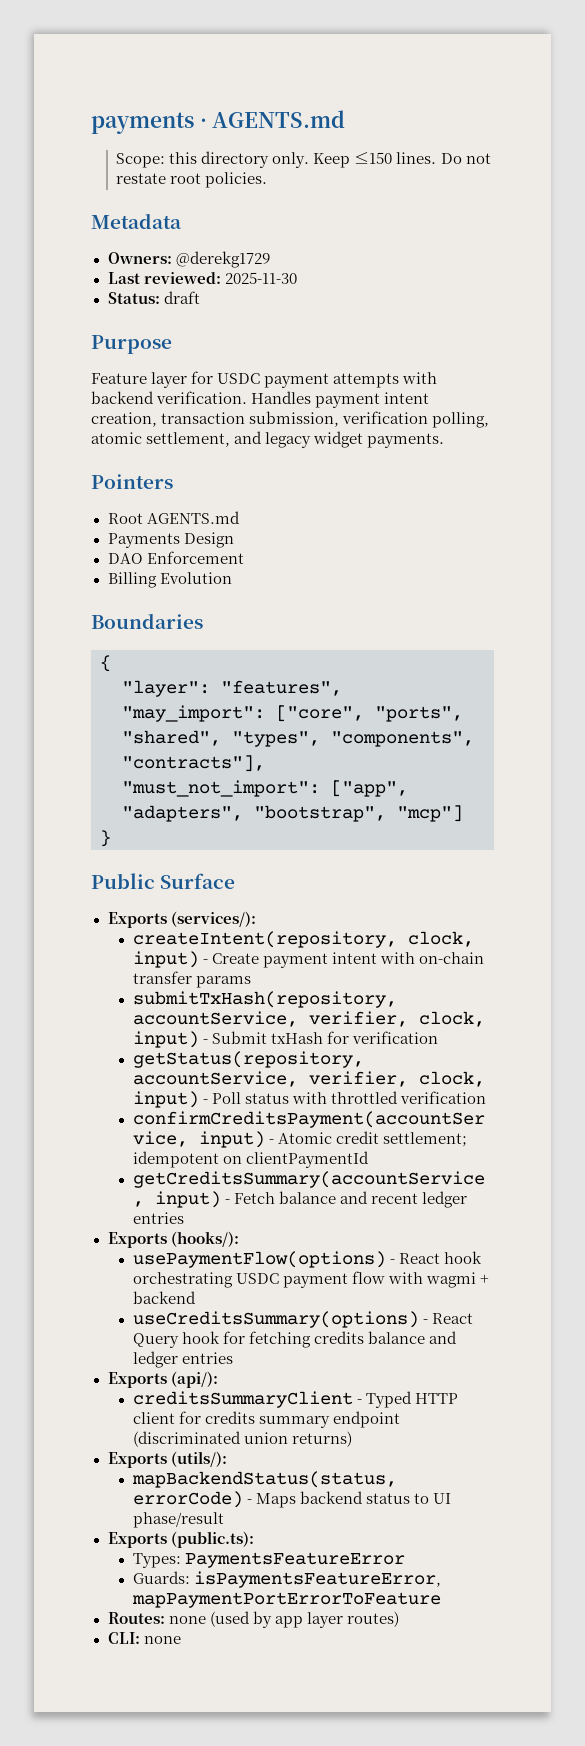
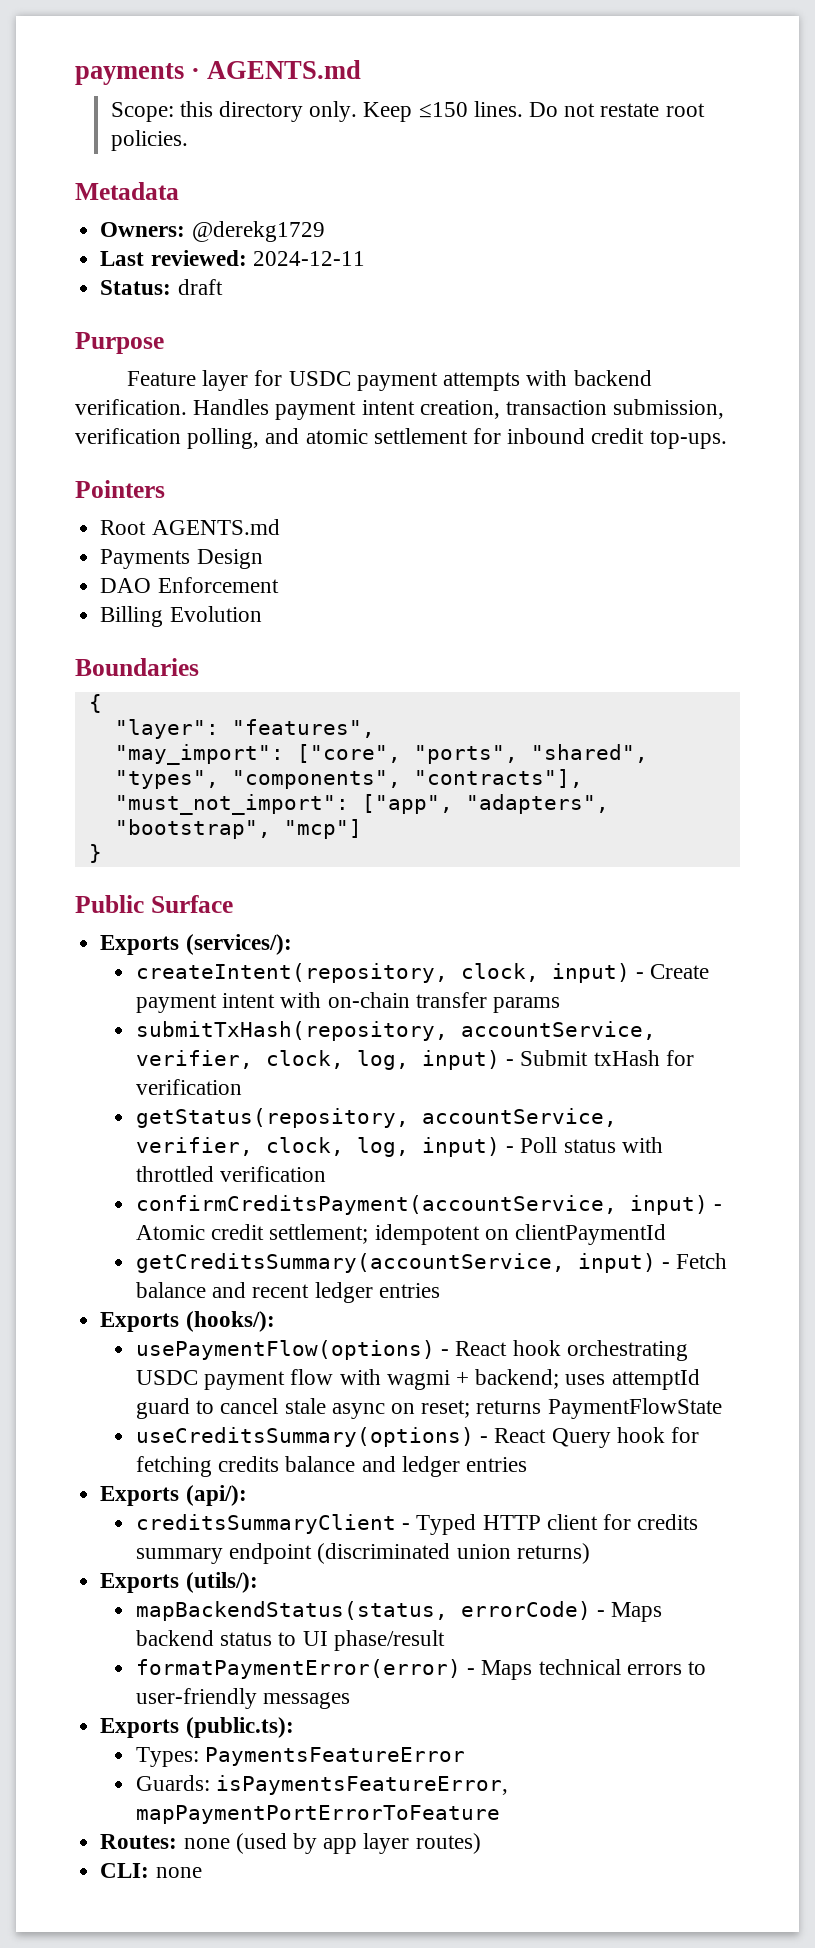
[224,272,297,284] 2025-11-30 -> [252,251,365,266] 2024-12-11
[91,431,445,448] atomic settlement, and legacy widget payments. -> [265,428,727,449] and atomic settlement for inbound credit top-ups.
(485, 1019) none -> [356,1050,409,1070] log,
(485, 1079) none -> [356,1137,409,1157] log,
[132,1291,196,1304] backend -> [475,1369,700,1390] [135,1398,722,1419] backend; uses attemptId guard to cancel stale async on reset; returns PaymentFlowState
(224, 1520) none -> [135,1659,706,1680] [135,1688,351,1709] // formatPaymentError(error) - Maps technical errors to user-friendly messages

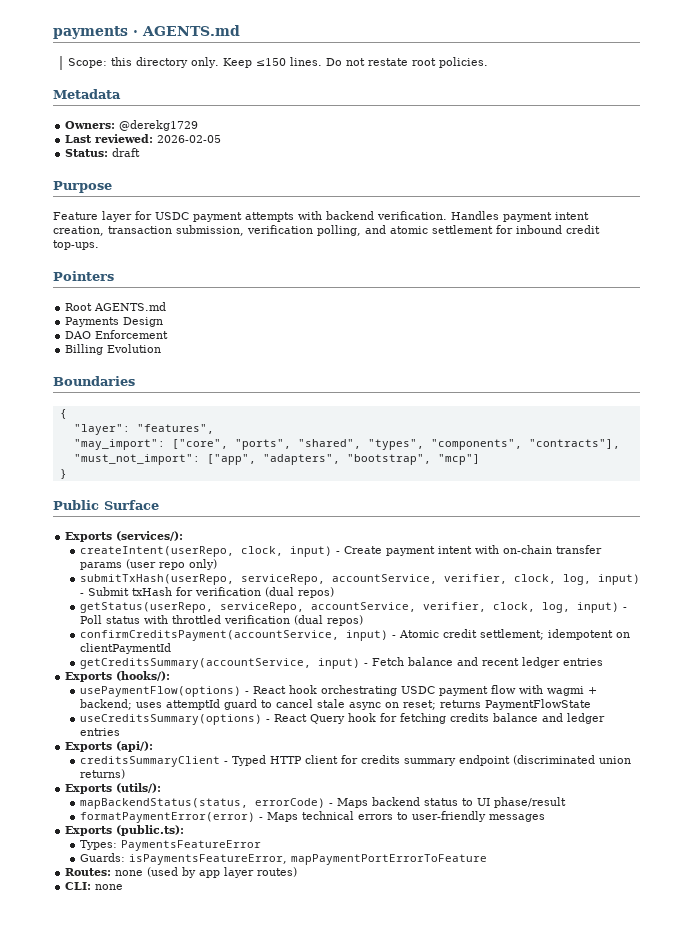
[252,251,365,266] 2024-12-11 -> [157,135,222,143] 2026-02-05
[135,963,448,983] createIntent(repository, -> [79,546,234,557] createIntent(userRepo,
[135,1021,448,1041] // submitTxHash(repository, -> [125,559,217,570] [79,574,325,585] (user repo only) // submitTxHash(userRepo, serviceRepo,
[135,1108,409,1128] // getStatus(repository, -> [264,587,334,598] [79,602,304,613] (dual repos) // getStatus(userRepo, serviceRepo,
(327, 1174) none -> [293,615,363,626] (dual repos)

